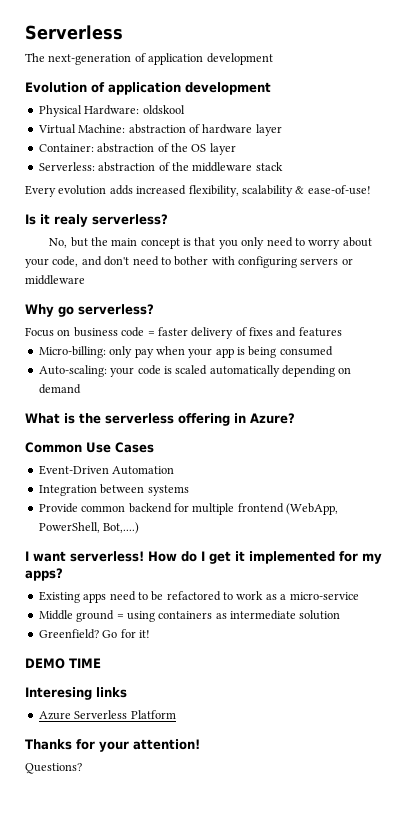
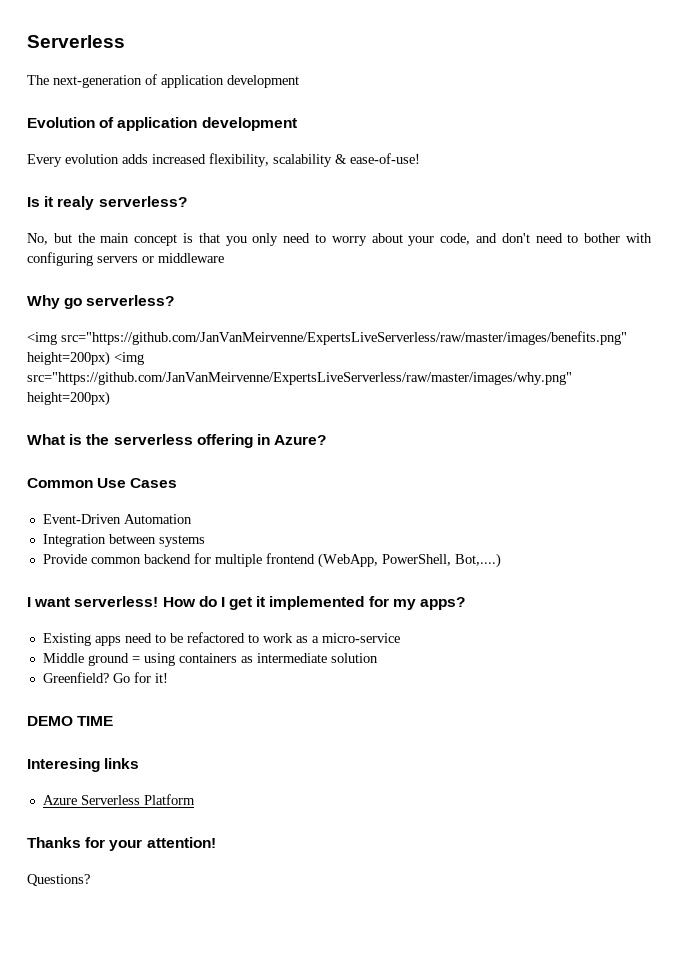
[38,105,185,117] [37,124,282,136] [38,143,236,155] [38,162,283,172] // Physical Hardware: oldskool // Virtual Machine: abstraction of hardware layer // Container: abstraction of the OS layer // Serverless: abstraction of the middleware stack -> (297, 124) none
[25,327,342,339] [38,346,333,358] [38,365,352,377] [38,384,81,394] Focus on business code = faster delivery of fixes and features // Micro-billing: only pay when your app is being consumed // Auto-scaling: your code is scaled automatically depending on demand -> [27,331,627,345] [27,351,144,366] [27,372,572,385] [27,391,110,406] <img src="https://github.com/JanVanMeirvenne/ExpertsLiveServerless/raw/master/images/benefits.png" height=200px) <img src="https://github.com/JanVanMeirvenne/ExpertsLiveServerless/raw/master/images/why.png" height=200px)

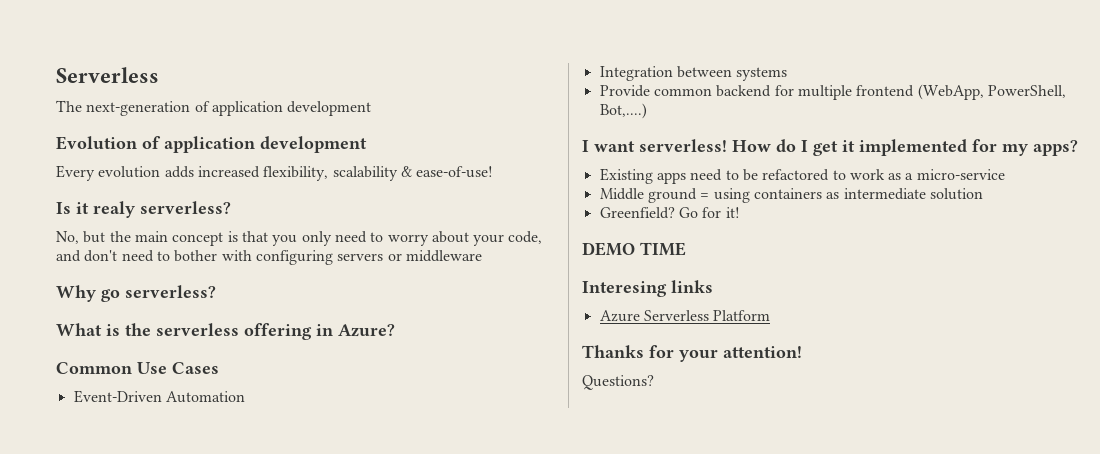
[27,331,627,345] [27,351,144,366] [27,372,572,385] [27,391,110,406] // <img src="https://github.com/JanVanMeirvenne/ExpertsLiveServerless/raw/master/images/benefits.png" height=200px) <img src="https://github.com/JanVanMeirvenne/ExpertsLiveServerless/raw/master/images/why.png" height=200px) -> (216, 291) none

